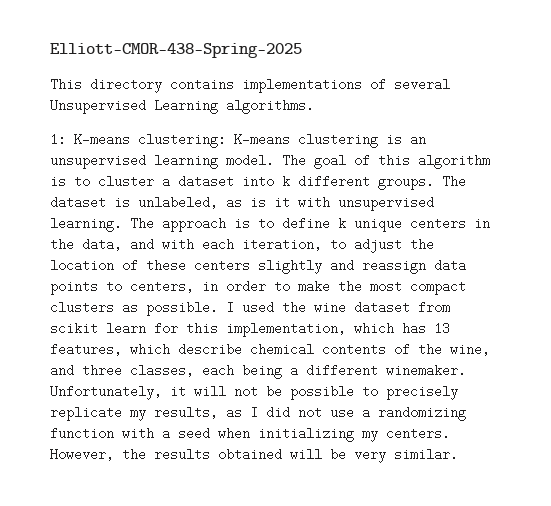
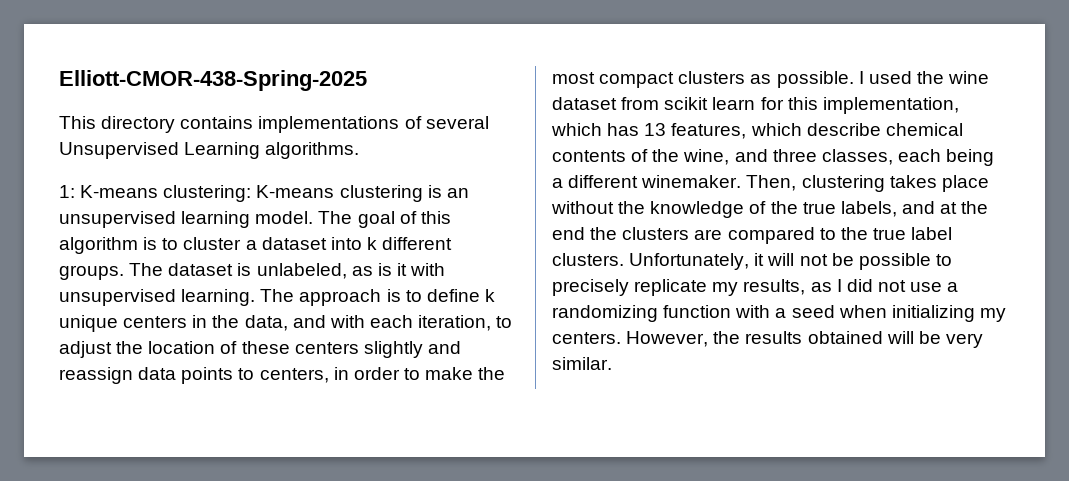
(466, 370) none -> [746,175,989,192] [551,201,989,218] [552,227,953,244] [552,253,624,266] Then, clustering takes place without the knowledge of the true labels, and at the end the clusters are compared to the true label clusters.

